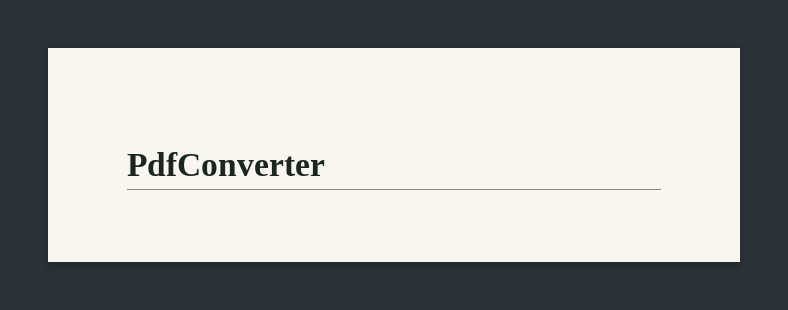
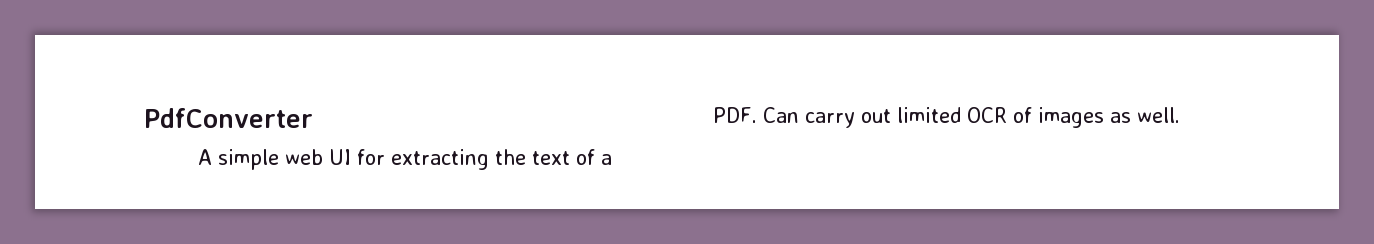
(325, 164) none -> [198,149,613,170] [713,107,1180,128] // A simple web UI for extracting the text of a PDF. Can carry out limited OCR of images as well.

